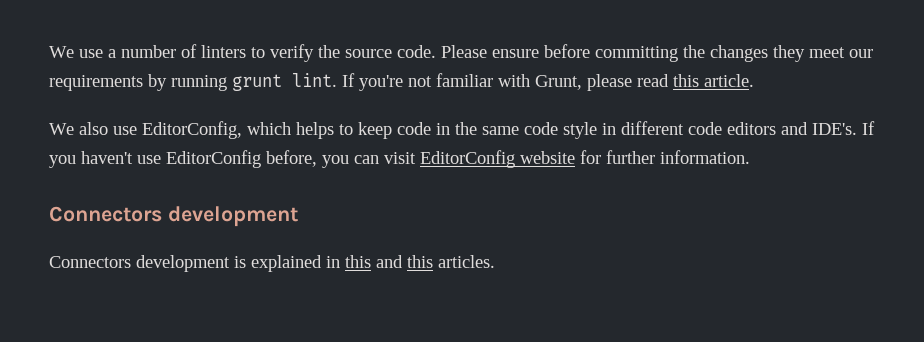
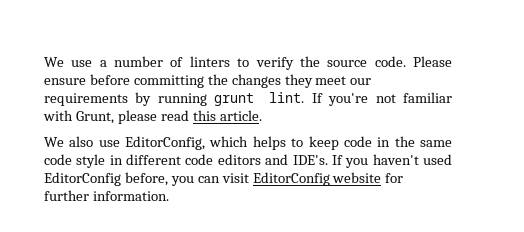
[137,155,161,164] use -> [423,154,453,165] used
[49,206,298,227] [49,255,495,272] // Connectors development // Connectors development is explained in this and this articles. -> (169, 196) none

